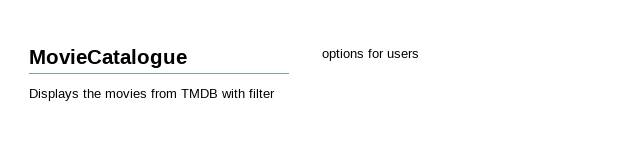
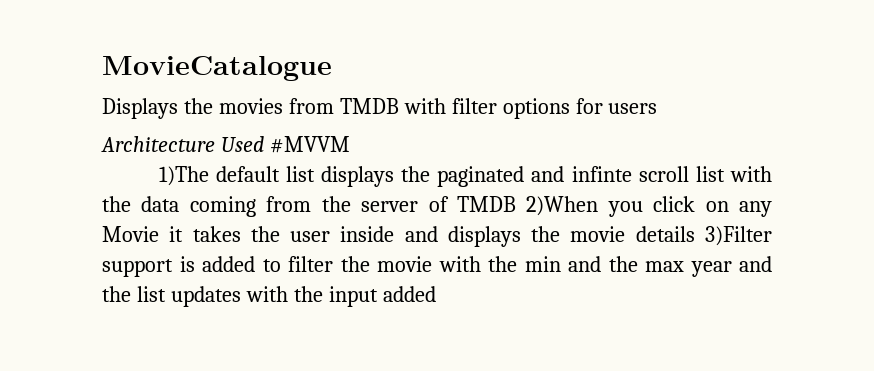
(419, 54) none -> [101,136,350,153] [158,166,773,187] [102,196,772,217] [102,226,772,247] [102,256,772,277] [102,286,436,307] // Architecture Used #MVVM // 1)The default list displays the paginated and infinte scroll list with the data coming from the server of TMDB 2)When you click on any Movie it takes the user inside and displays the movie details 3)Filter support is added to filter the movie with the min and the max year and the list updates with the input added

